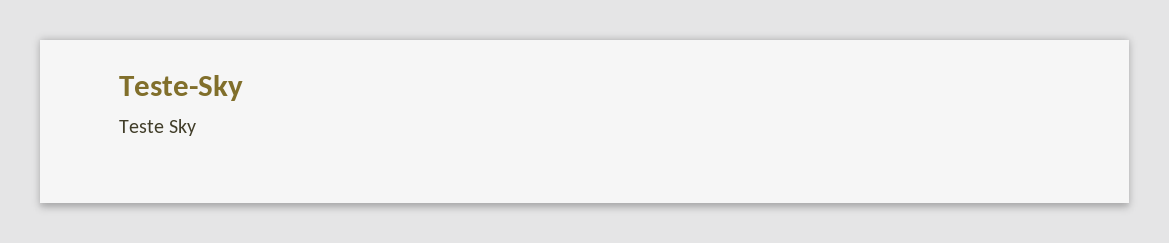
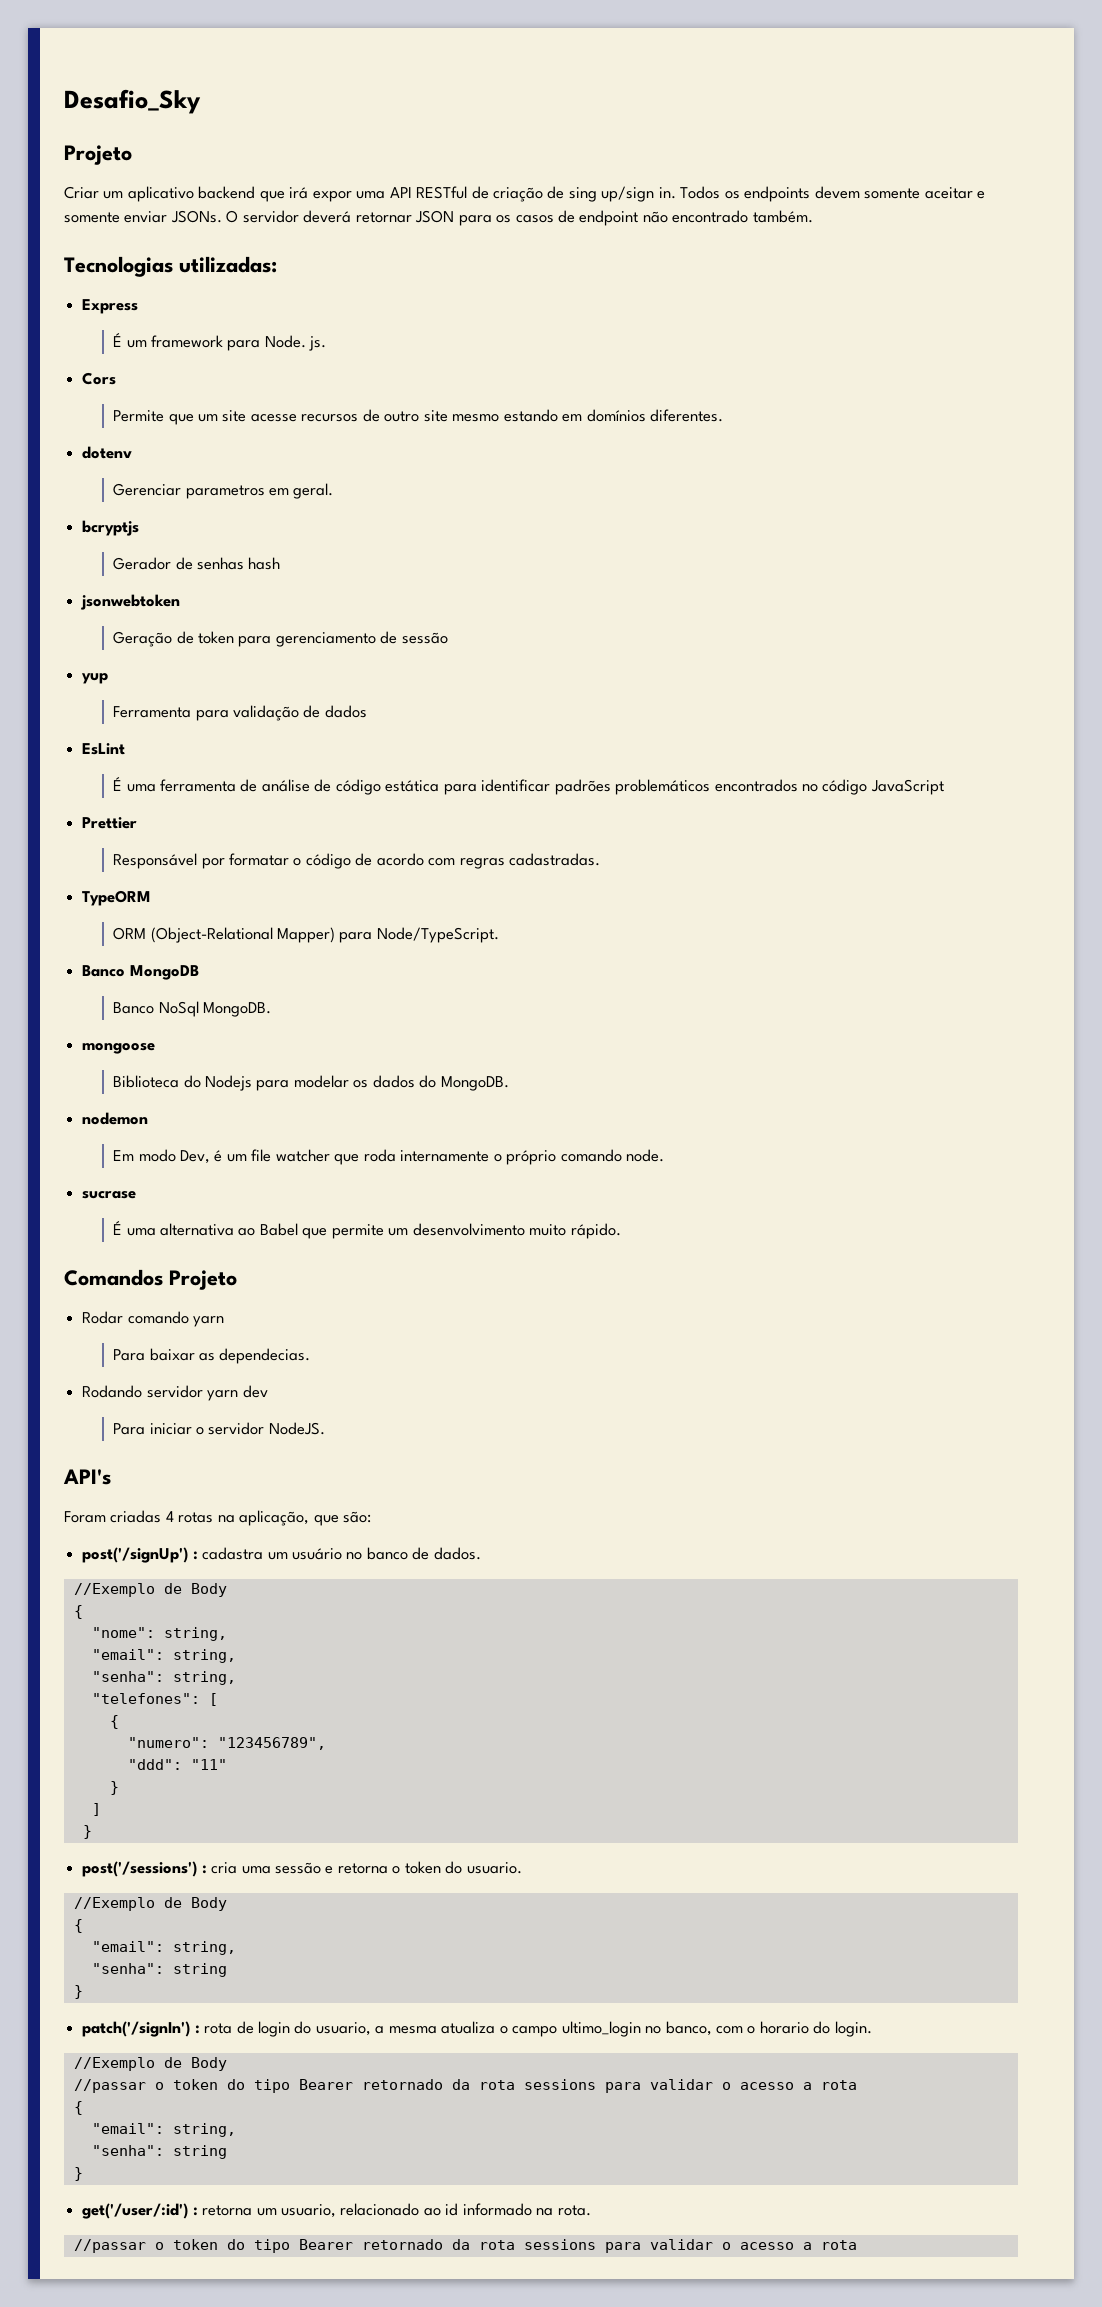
[119,75,243,101] [119,119,197,136] Teste-Sky // Teste Sky -> [64,89,201,114] [64,145,132,165] [64,186,986,202] [64,210,813,226] [64,256,277,277] [82,299,139,314] [113,332,327,351] [82,372,117,385] [113,409,723,425] [82,446,133,459] [113,483,334,499] [82,520,140,536] [113,557,281,570] [80,594,181,610] [113,631,448,647] [81,673,109,684] [113,705,367,721] [82,743,126,755] [113,776,944,795] [82,817,138,829] [113,853,601,869] [82,890,152,906] [113,927,499,943] [82,965,199,980] [113,1001,271,1017] [82,1043,156,1054] [113,1075,509,1091] [82,1112,149,1125] [113,1149,664,1165] [82,1191,137,1199] [113,1220,621,1239] [64,1269,237,1290] [82,1311,225,1327] [113,1348,311,1364] [82,1385,268,1401] [113,1422,325,1435] [63,1469,111,1485] [64,1510,372,1526] [82,1547,481,1563] [73,1583,227,1597] [73,1605,83,1619] [91,1627,227,1641] [91,1649,236,1663] [91,1671,236,1685] [91,1693,218,1706] [109,1715,119,1729] [127,1737,326,1750] [127,1759,227,1770] [109,1781,119,1795] [91,1803,101,1816] [82,1825,92,1839] [82,1861,522,1877] [73,1897,227,1911] [73,1919,83,1933] [91,1941,236,1955] [91,1963,227,1977] [73,1985,83,1999] [82,2021,872,2037] [73,2057,227,2071] [73,2079,857,2093] [73,2101,83,2115] [91,2123,236,2137] [91,2145,227,2159] [73,2167,83,2181] [82,2203,591,2219] [73,2239,857,2253] Desafio_Sky // Projeto // Criar um aplicativo backend que irá expor uma API RESTful de criação de sing up/sign in. Todos os endpoints devem somente aceitar e somente enviar JSONs. O servidor deverá retornar JSON para os casos de endpoint não encontrado também. // Tecnologias utilizadas: // Express // É um framework para Node. js. // Cors // Permite que um site acesse recursos de outro site mesmo estando em domínios diferentes. // dotenv // Gerenciar parametros em geral. // bcryptjs // Gerador de senhas hash // jsonwebtoken // Geração de token para gerenciamento de sessão // yup // Ferramenta para validação de dados // EsLint // É uma ferramenta de análise de código estática para identificar padrões problemáticos encontrados no código JavaScript // Prettier // Responsável por formatar o código de acordo com regras cadastradas. // TypeORM // ORM (Object-Relational Mapper) para Node/TypeScript. // Banco MongoDB // Banco NoSql MongoDB. // mongoose // Biblioteca do Nodejs para modelar os dados do MongoDB. // nodemon // Em modo Dev, é um file watcher que roda internamente o próprio comando node. // sucrase // É uma alternativa ao Babel que permite um desenvolvimento muito rápido. // Comandos Projeto // Rodar comando yarn // Para baixar as dependecias. // Rodando servidor yarn dev // Para iniciar o servidor NodeJS. // API's // Foram criadas 4 rotas na aplicação, que são: // post('/signUp') : cadastra um usuário no banco de dados. // //Exemplo de Body // { // "nome": string, // "email": string, // "senha": string, // "telefones": [ // { // "numero": "123456789", // "ddd": "11" // } // ] // } // post('/sessions') : cria uma sessão e retorna o token do usuario. // //Exemplo de Body // { // "email": string, // "senha": string // } // patch('/signIn') : rota de login do usuario, a mesma atualiza o campo ultimo_login no banco, com o horario do login. // //Exemplo de Body // //passar o token do tipo Bearer retornado da rota sessions para validar o acesso a rota // { // "email": string, // "senha": string // } // get('/user/:id') : retorna um usuario, relacionado ao id informado na rota. // //passar o token do tipo Bearer retornado da rota sessions para validar o acesso a rota

